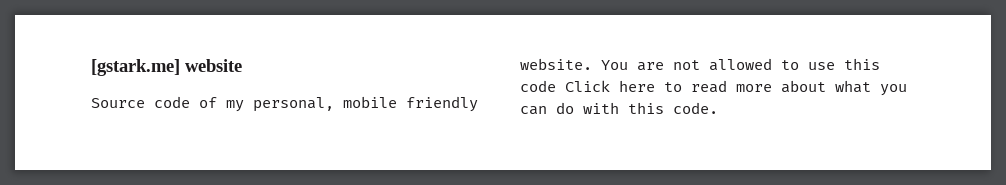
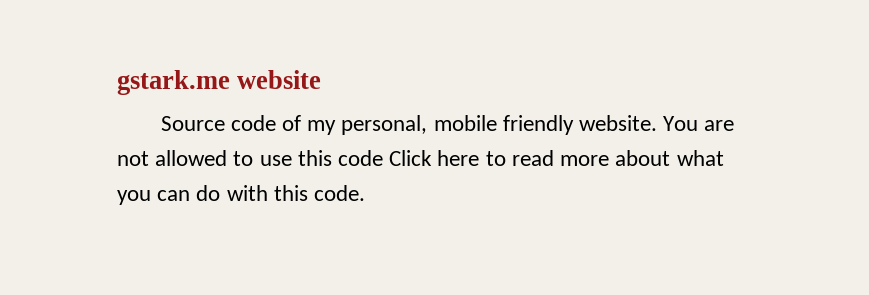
[91,59,180,76] [gstark.me] -> [117,70,230,95] gstark.me

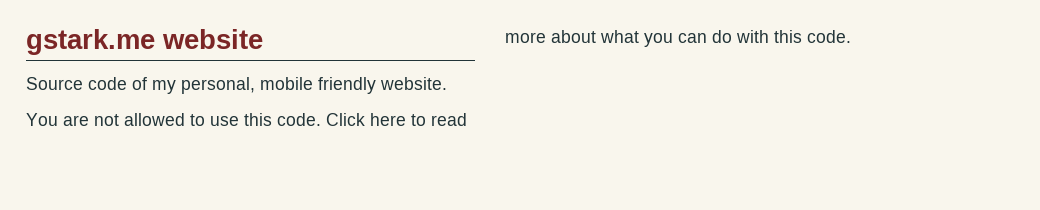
(658, 123) none -> (447, 83) //
[338,150,384,166] code -> [277,113,321,126] code.

